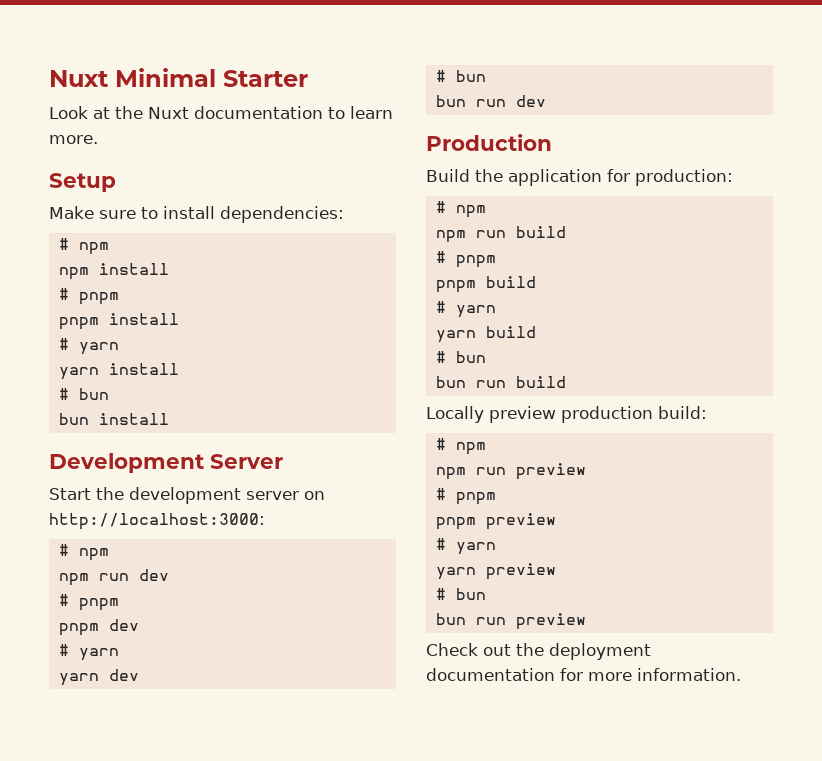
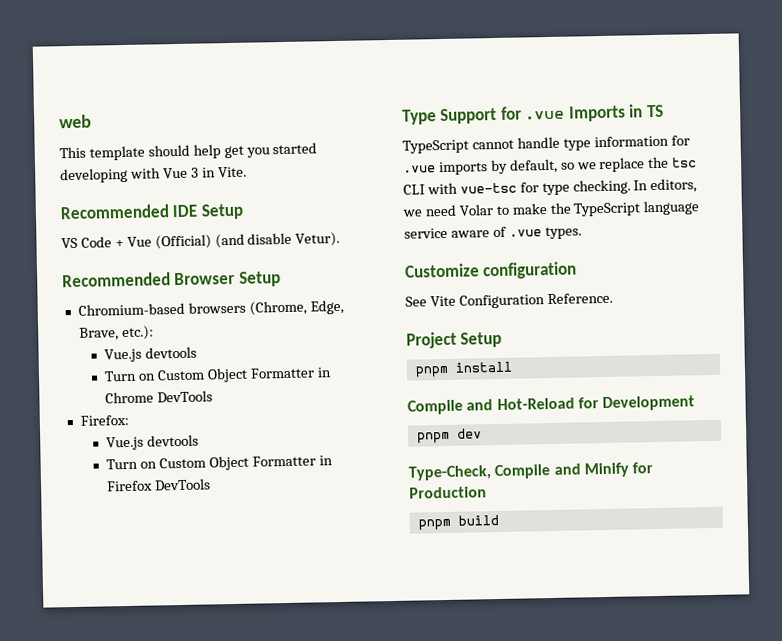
[49,68,308,87] [49,106,393,119] [49,135,98,144] [49,173,116,192] [49,206,344,223] [58,238,109,255] [58,263,169,280] [58,288,119,305] [58,313,179,330] [58,338,119,355] [58,363,179,380] [58,388,109,400] [58,413,169,425] [49,453,283,473] [49,487,325,504] [49,513,265,530] [58,544,109,561] [58,569,169,586] [58,594,119,611] [58,619,139,636] [58,644,119,661] [58,669,139,686] [435,70,486,82] [435,95,546,107] [426,134,552,151] [426,169,733,186] [435,201,486,218] [435,226,566,243] [435,251,496,268] [435,276,536,293] [435,301,496,318] [435,326,536,343] [435,351,486,363] [435,376,566,388] [426,406,707,423] [435,438,486,455] [435,463,586,480] [435,488,496,505] [435,513,556,530] [435,538,496,555] [435,563,556,580] [435,588,486,600] [435,613,586,630] [426,643,651,660] [426,668,741,681] Nuxt Minimal Starter // Look at the Nuxt documentation to learn more. // Setup // Make sure to install dependencies: // # npm // npm install // # pnpm // pnpm install // # yarn // yarn install // # bun // bun install // Development Server // Start the development server on http://localhost:3000: // # npm // npm run dev // # pnpm // pnpm dev // # yarn // yarn dev // # bun // bun run dev // Production // Build the application for production: // # npm // npm run build // # pnpm // pnpm build // # yarn // yarn build // # bun // bun run build // Locally preview production build: // # npm // npm run preview // # pnpm // pnpm preview // # yarn // yarn preview // # bun // bun run preview // Check out the deployment documentation for more information. -> [59,114,92,129] [59,142,318,161] [60,166,247,184] [60,203,244,220] [61,231,341,250] [62,271,281,288] [77,299,344,316] [78,325,154,341] [104,346,197,363] [104,367,332,383] [105,390,213,404] [79,414,129,426] [106,434,199,451] [106,455,333,471] [106,478,211,492] [402,104,664,125] [402,135,690,154] [403,156,698,176] [403,178,698,196] [402,200,701,217] [404,226,582,240] [404,261,578,280] [405,292,613,309] [406,331,503,349] [414,361,512,378] [407,395,696,415] [416,428,482,444] [408,462,654,481] [409,486,487,499] [417,515,499,531] web // This template should help get you started developing with Vue 3 in Vite. // Recommended IDE Setup // VS Code + Vue (Official) (and disable Vetur). // Recommended Browser Setup // Chromium-based browsers (Chrome, Edge, Brave, etc.): // Vue.js devtools // Turn on Custom Object Formatter in Chrome DevTools // Firefox: // Vue.js devtools // Turn on Custom Object Formatter in Firefox DevTools // Type Support for .vue Imports in TS // TypeScript cannot handle type information for .vue imports by default, so we replace the tsc CLI with vue-tsc for type checking. In editors, we need Volar to make the TypeScript language service aware of .vue types. // Customize configuration // See Vite Configuration Reference. // Project Setup // pnpm install // Compile and Hot-Reload for Development // pnpm dev // Type-Check, Compile and Minify for Production // pnpm build

